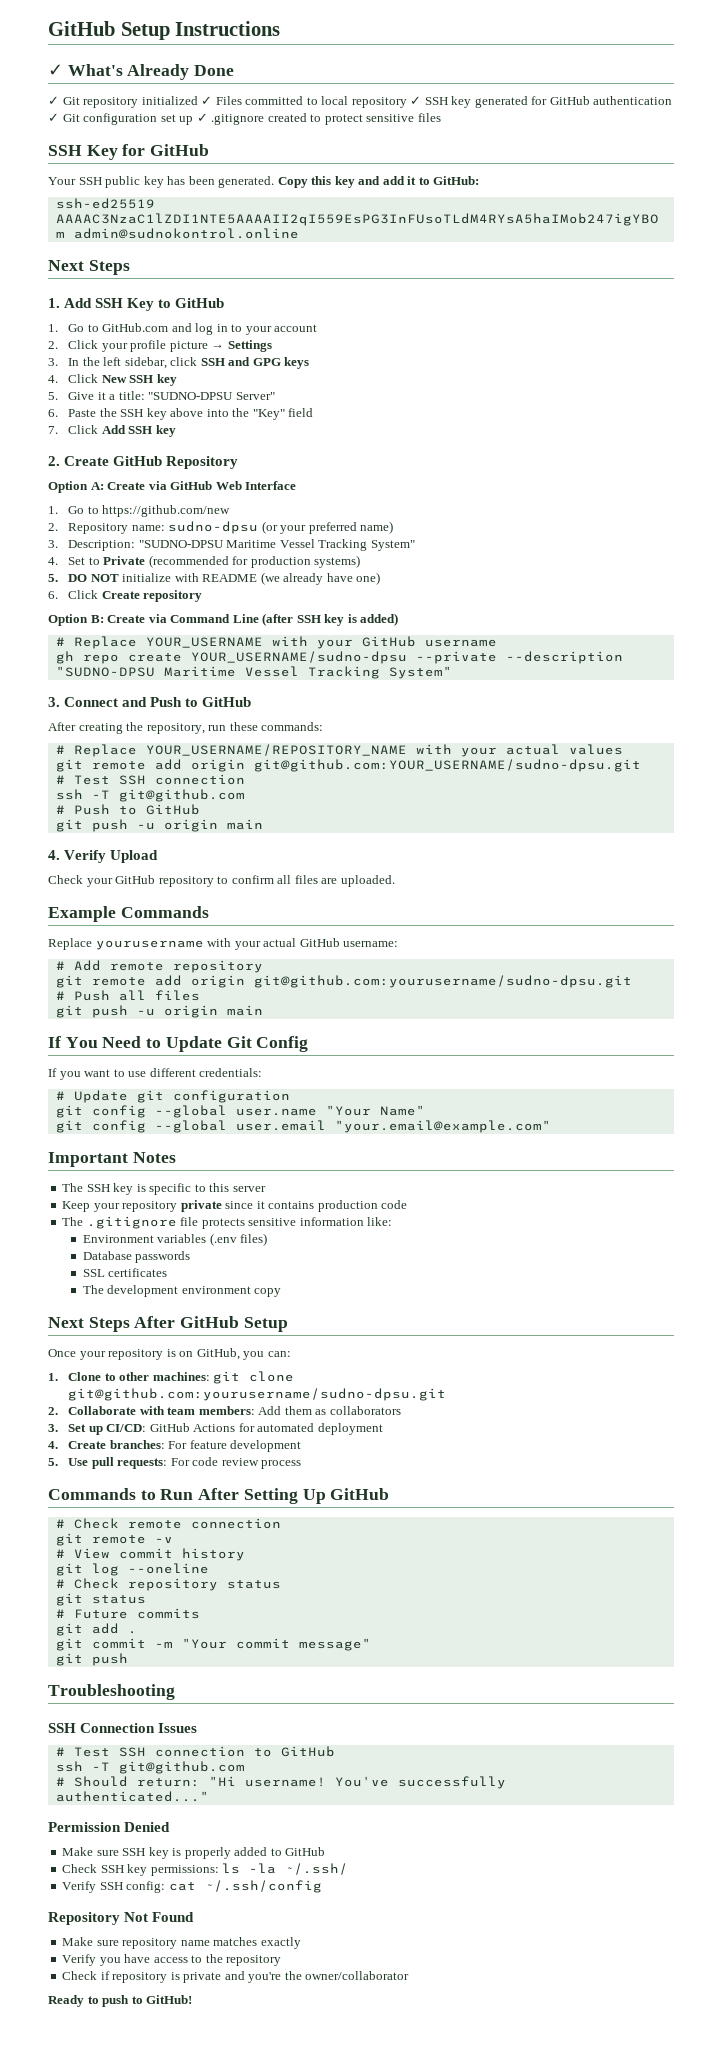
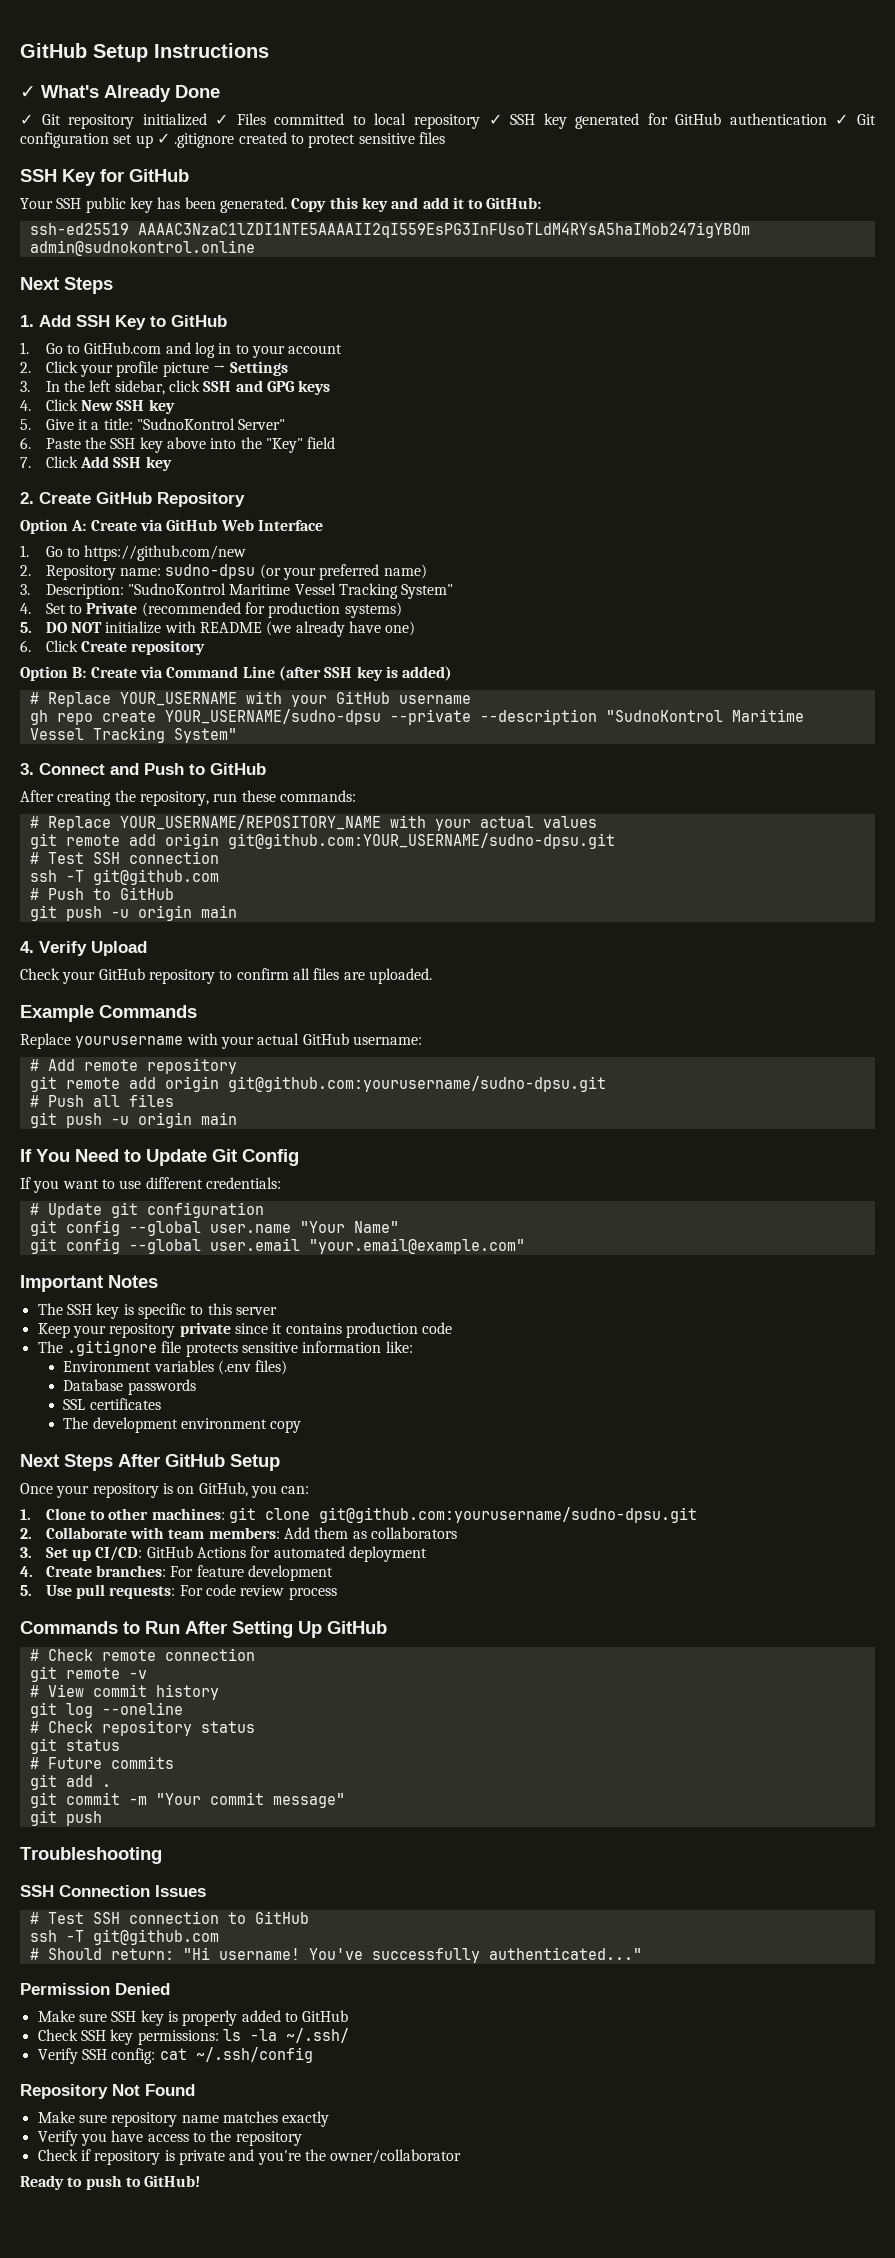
[148,392,234,400] "SUDNO-DPSU -> [136,418,235,430] "SudnoKontrol
[138,540,224,548] "SUDNO-DPSU -> [127,583,226,595] "SudnoKontrol
[55,666,155,677] "SUDNO-DPSU -> [605,710,723,722] "SudnoKontrol

